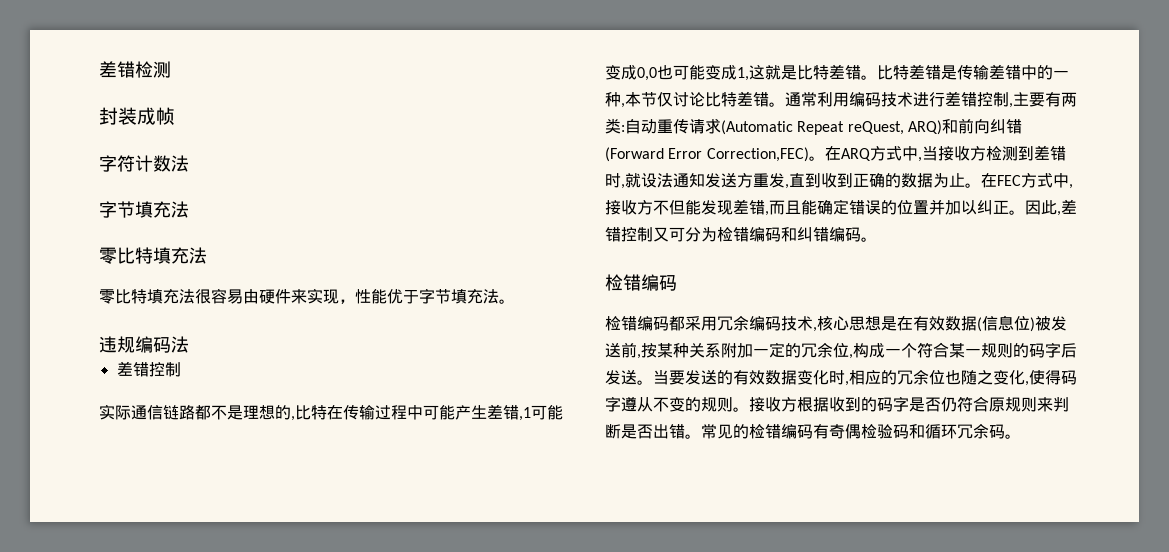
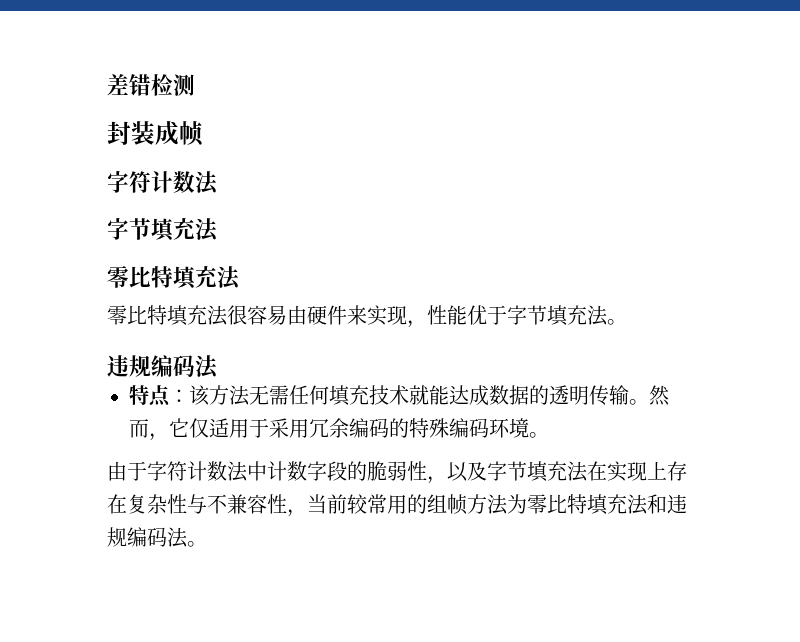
[116,361,181,377] [99,404,563,421] [605,64,1069,81] [605,91,1077,108] [605,118,1022,135] [605,145,1066,162] [605,172,1073,189] [605,199,1077,216] [605,227,877,242] [605,274,677,291] [605,315,1067,332] [605,342,1077,359] [605,369,1077,386] [605,396,1069,412] [605,424,1005,439] 差错控制 // 实际通信链路都不是理想的,比特在传输过程中可能产生差错,1可能变成0,0也可能变成1,这就是比特差错。比特差错是传输差错中的一种,本节仅讨论比特差错。通常利用编码技术进行差错控制,主要有两类:自动重传请求(Automatic Repeat reQuest, ARQ)和前向纠错(Forward Error Correction,FEC)。在ARQ方式中,当接收方检测到差错时,就设法通知发送方重发,直到收到正确的数据为止。在FEC方式中,接收方不但能发现差错,而且能确定错误的位置并加以纠正。因此,差错控制又可分为检错编码和纠错编码。 // 检错编码 // 检错编码都采用冗余编码技术,核心思想是在有效数据(信息位)被发送前,按某种关系附加一定的冗余位,构成一个符合某一规则的码字后发送。当要发送的有效数据变化时,相应的冗余位也随之变化,使得码字遵从不变的规则。接收方根据收到的码字是否仍符合原规则来判断是否出错。常见的检错编码有奇偶检验码和循环冗余码 -> [129,385,670,407] [129,418,549,441] [107,461,687,484] [107,494,687,517] [107,527,188,548] 特点：该方法无需任何填充技术就能达成数据的透明传输。然而，它仅适用于采用冗余编码的特殊编码环境。 // 由于字符计数法中计数字段的脆弱性，以及字节填充法在实现上存在复杂性与不兼容性，当前较常用的组帧方法为零比特填充法和违规编码法

